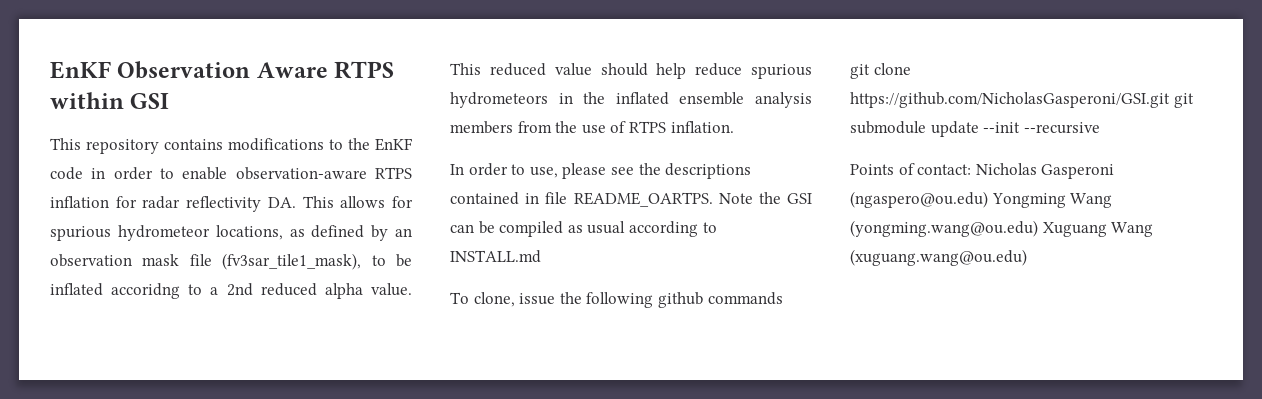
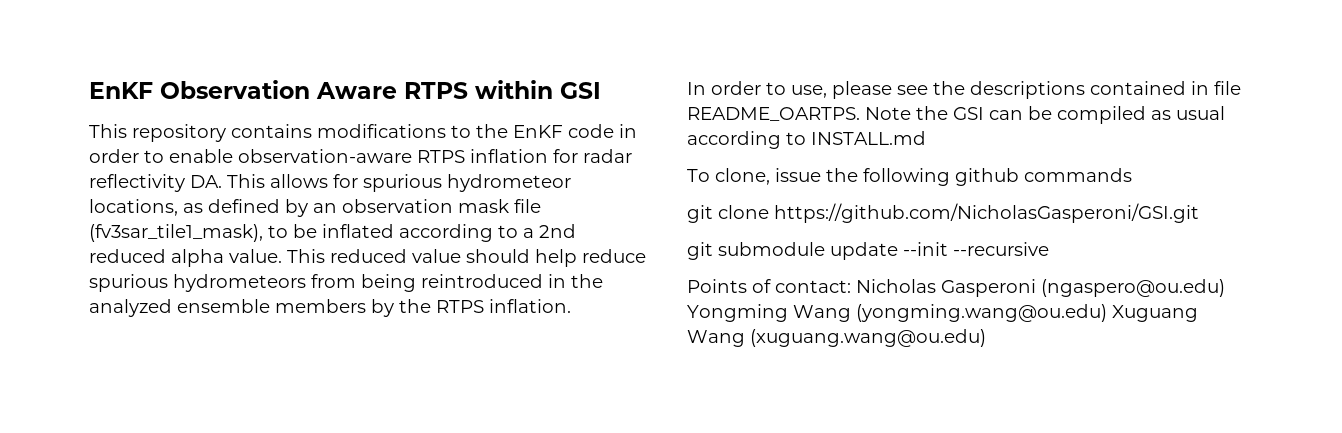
[111,283,181,299] accoridng -> [399,224,493,242] according
[558,92,812,108] [450,121,627,134] in the inflated ensemble analysis members from the use of -> [311,274,603,292] [89,299,431,317] from being reintroduced in the analyzed ensemble members by the
(1170, 100) none -> (1199, 213) //

